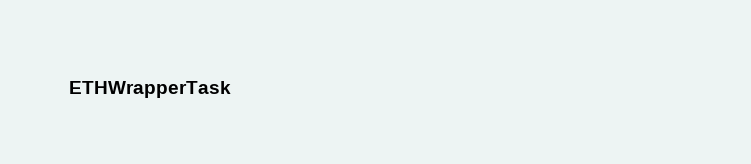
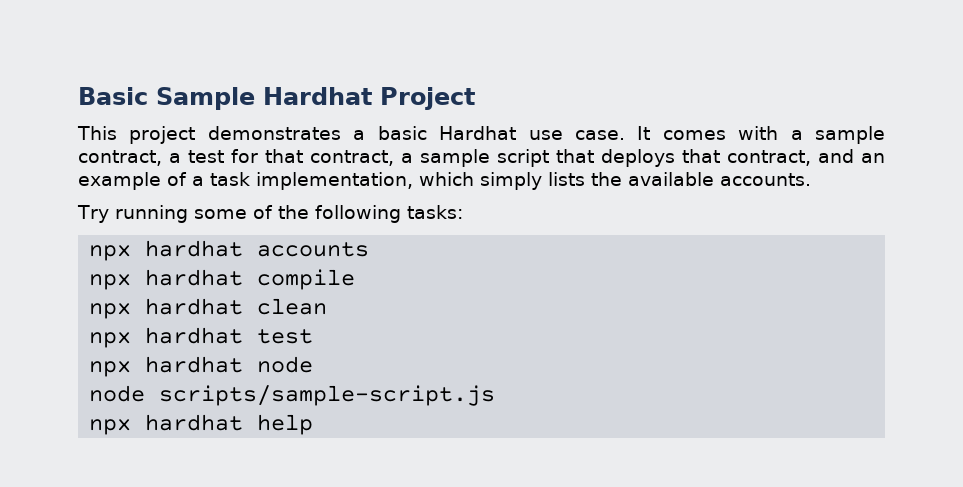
[69,81,231,98] ETHWrapperTask -> [78,87,475,110] [77,126,885,144] [78,149,885,167] [78,172,811,190] [77,205,463,223] [89,240,370,261] [89,269,356,290] [89,298,328,319] [89,327,314,348] [89,356,314,377] [89,385,496,406] [89,414,314,435] Basic Sample Hardhat Project // This project demonstrates a basic Hardhat use case. It comes with a sample contract, a test for that contract, a sample script that deploys that contract, and an example of a task implementation, which simply lists the available accounts. // Try running some of the following tasks: // npx hardhat accounts // npx hardhat compile // npx hardhat clean // npx hardhat test // npx hardhat node // node scripts/sample-script.js // npx hardhat help

